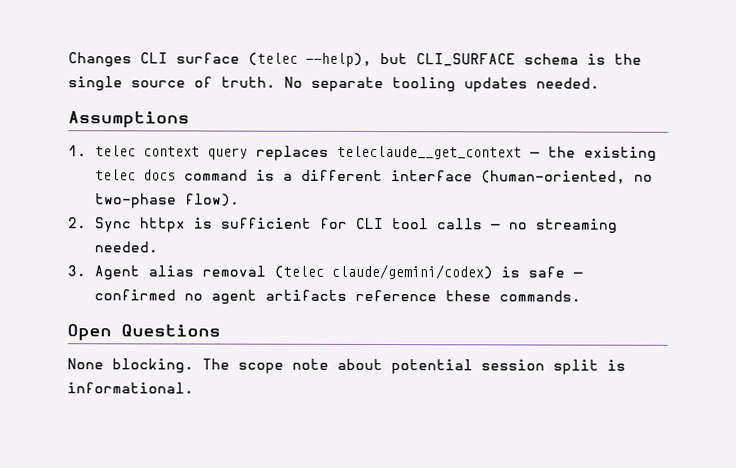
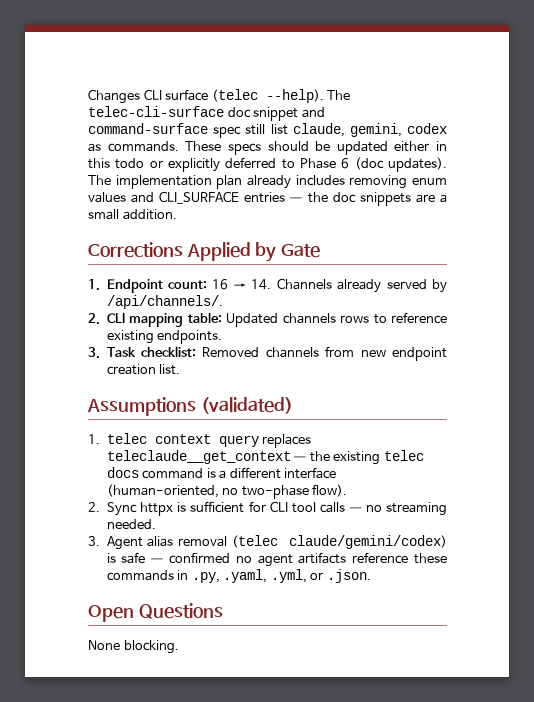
[305,52,642,68] [68,76,600,93] --help), but CLI_SURFACE schema is the single source of truth. No separate tooling updates needed. -> [265,89,351,103] [88,106,325,121] [88,123,447,138] [88,141,447,155] [88,157,447,172] [88,175,447,189] [88,191,447,206] [88,209,177,220] [88,242,321,262] [88,278,447,293] [106,295,223,309] [88,312,447,327] [106,330,223,344] [88,346,448,361] [106,364,181,375] --help). The telec-cli-surface doc snippet and command-surface spec still list claude, gemini, codex as commands. These specs should be updated either in this todo or explicitly deferred to Phase 6 (doc updates). The implementation plan already includes removing enum values and CLI_SURFACE entries — the doc snippets are a small addition. // Corrections Applied by Gate // 1. Endpoint count: 16 → 14. Channels already served by /api/channels/. // 2. CLI mapping table: Updated channels rows to reference existing endpoints. // 3. Task checklist: Removed channels from new endpoint creation list.
(190, 119) none -> [200,397,293,414] (validated)
[498,290,581,302] [67,324,221,341] [67,358,626,375] [67,382,194,394] commands. // Open Questions // None blocking. The scope note about potential session split is informational. -> [106,569,371,583] [88,603,223,622] [88,640,179,654] commands in .py, .yaml, .yml, or .json. // Open Questions // None blocking.

